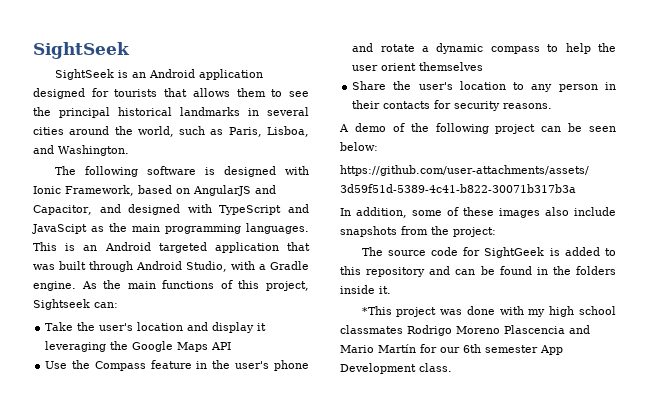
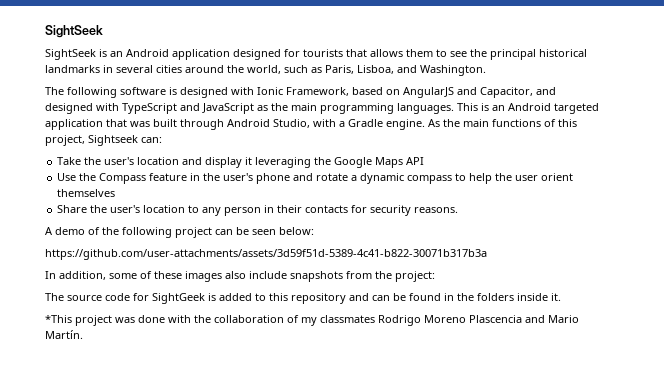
[32,224,87,234] JavaScipt -> [202,103,254,114] JavaScript
[528,306,616,317] my high school -> [194,315,317,326] the collaboration of my
[378,344,563,355] [340,363,452,374] Martín for our 6th semester App Development class. -> [45,330,83,339] Martín.

